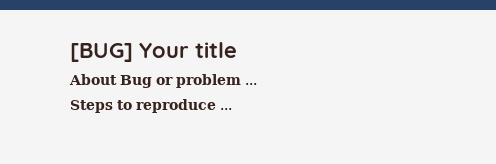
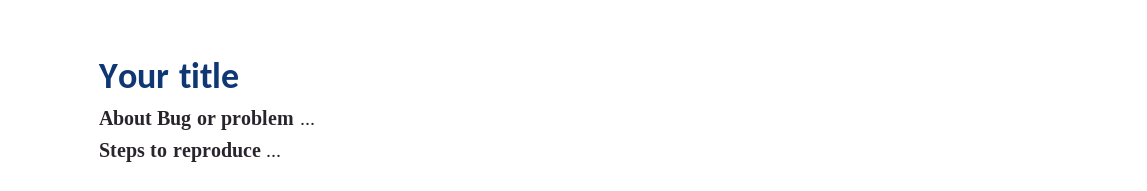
[70,43,133,62] [BUG] -> (98, 76) none

